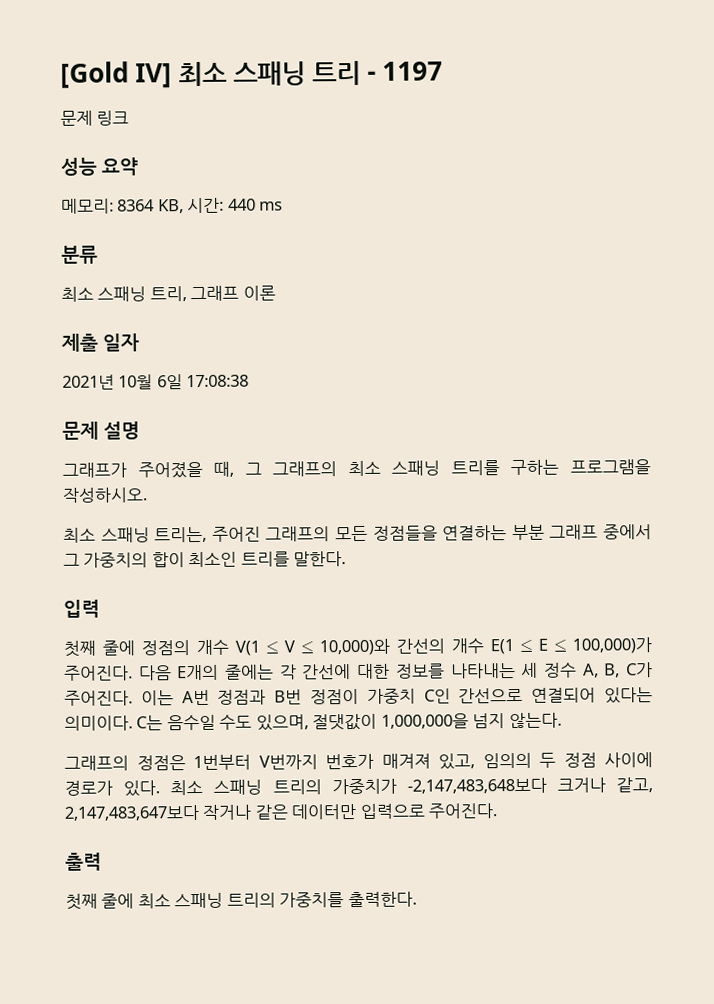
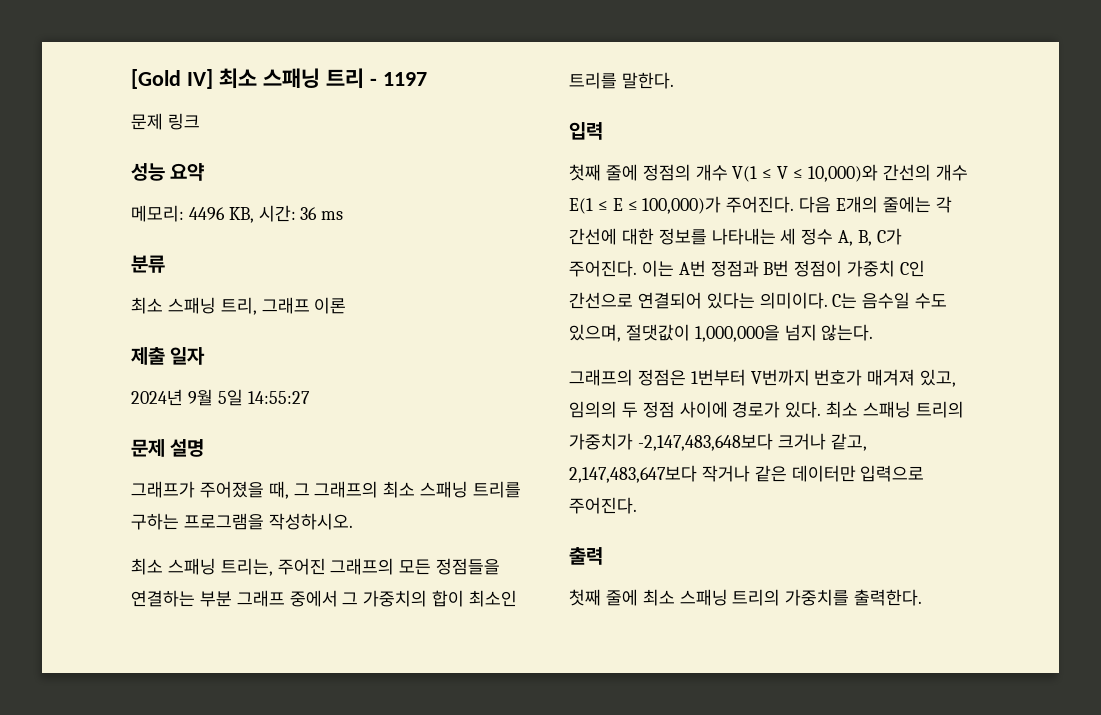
[117,199,156,212] 8364 -> [188,207,225,220] 4496
[227,198,256,211] 440 -> [300,207,318,220] 36
[62,374,250,390] 2021년 10월 6일 17:08:38 -> [131,389,310,406] 2024년 9월 5일 14:55:27

